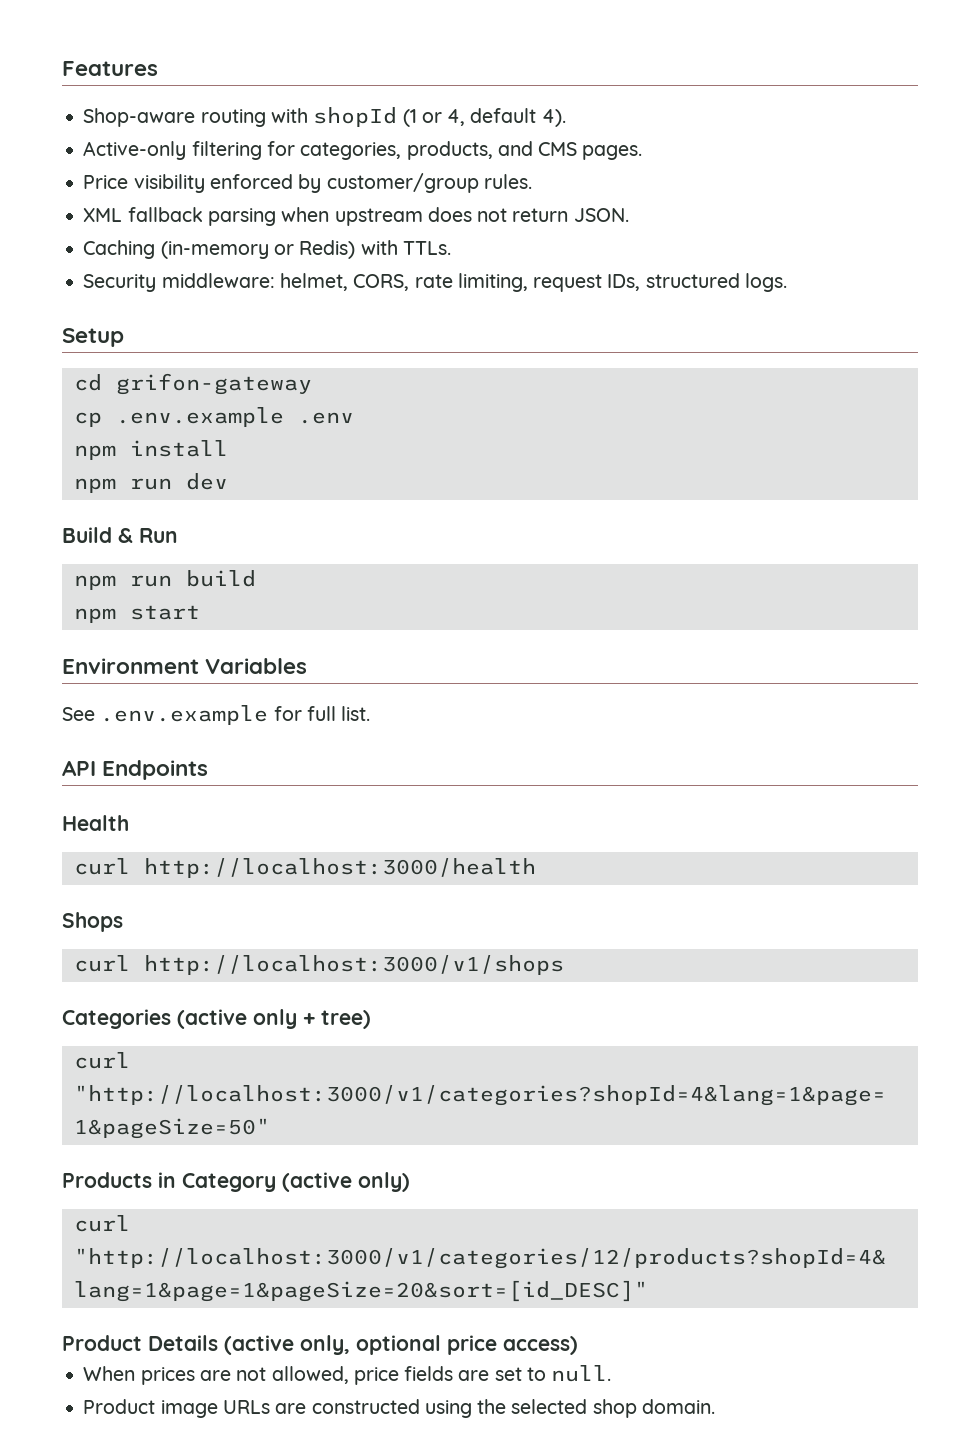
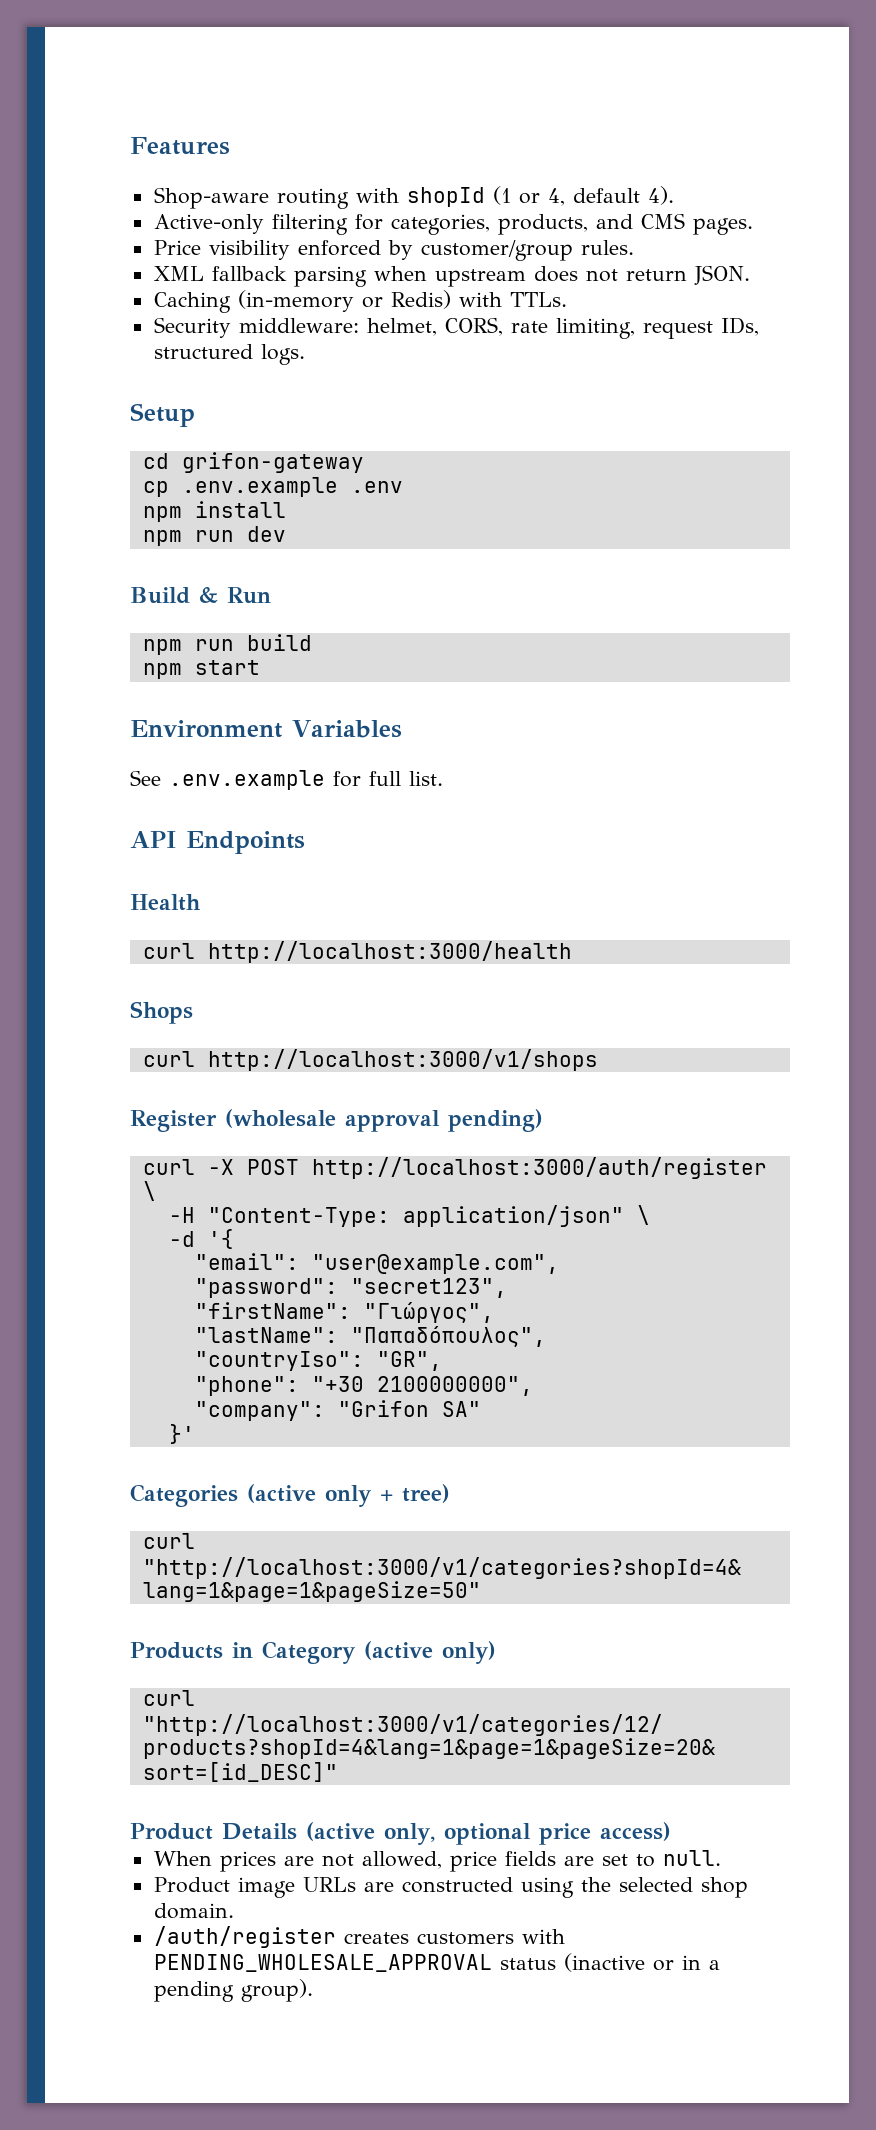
(564, 965) none -> [130,1109,543,1132] [142,1157,767,1179] [142,1181,156,1201] [168,1205,650,1227] [168,1229,234,1249] [194,1253,559,1274] [194,1278,507,1298] [194,1302,494,1324] [194,1326,546,1348] [194,1351,442,1371] [194,1376,533,1396] [194,1400,481,1421] [168,1424,195,1444] // Register (wholesale approval pending) // curl -X POST http://localhost:3000/auth/register \ // -H "Content-Type: application/json" \ // -d '{ // "email": "user@example.com", // "password": "secret123", // "firstName": "Γιώργος", // "lastName": "Παπαδόπουλος", // "countryIso": "GR", // "phone": "+30 2100000000", // "company": "Grifon SA" // }'
(715, 1406) none -> [153,1926,565,1948] [153,1953,720,1972] [153,1979,313,2002] // /auth/register creates customers with PENDING_WHOLESALE_APPROVAL status (inactive or in a pending group).

